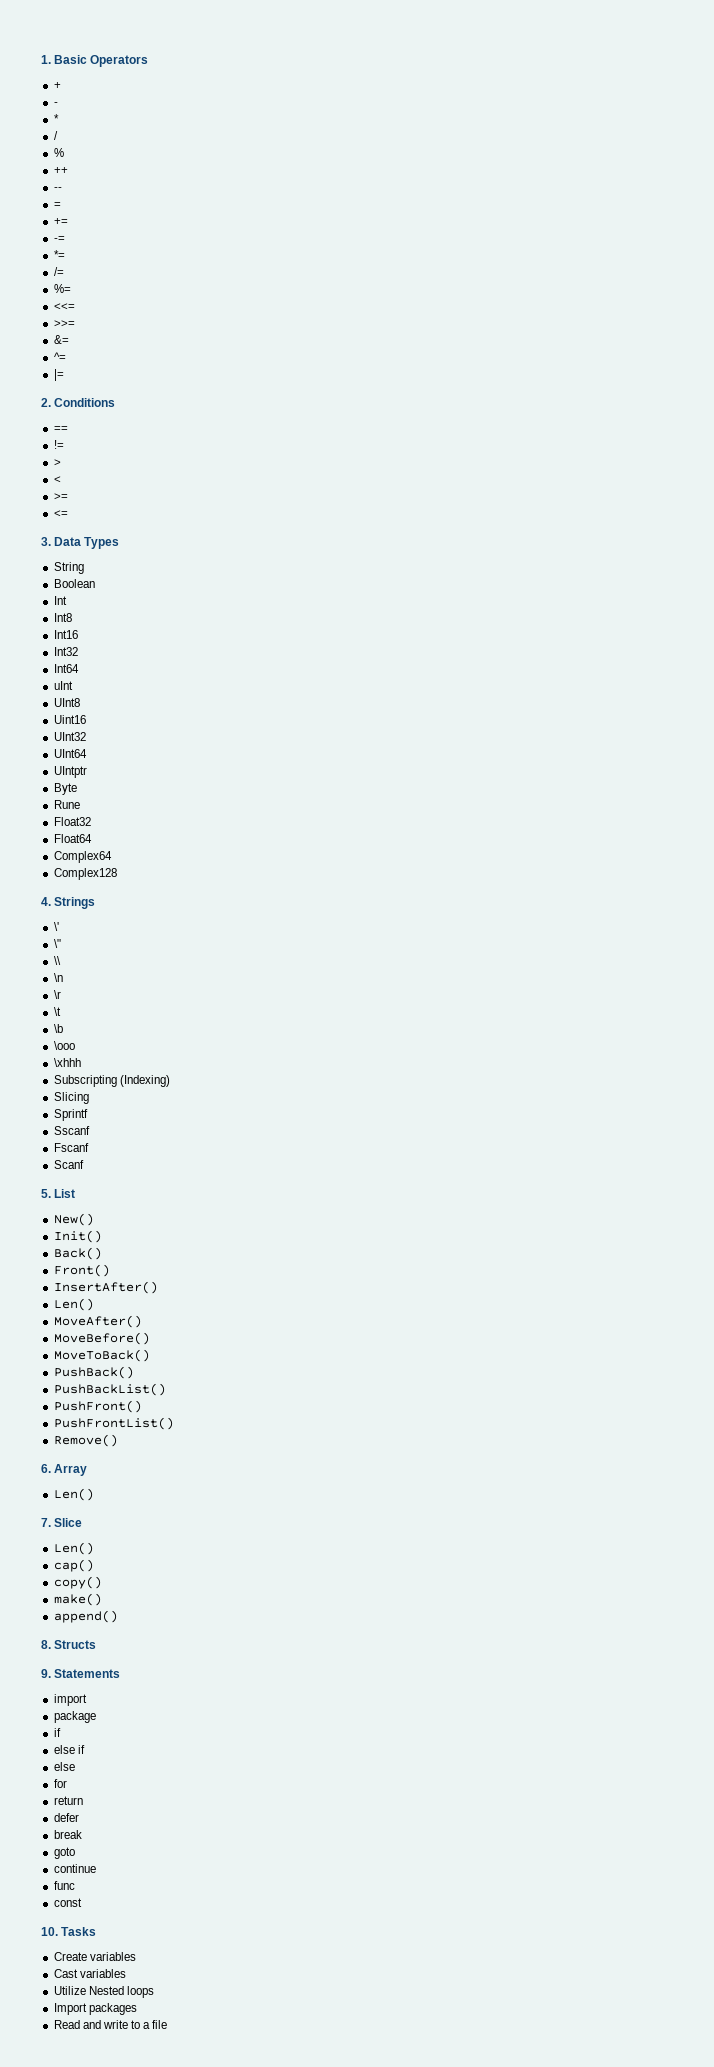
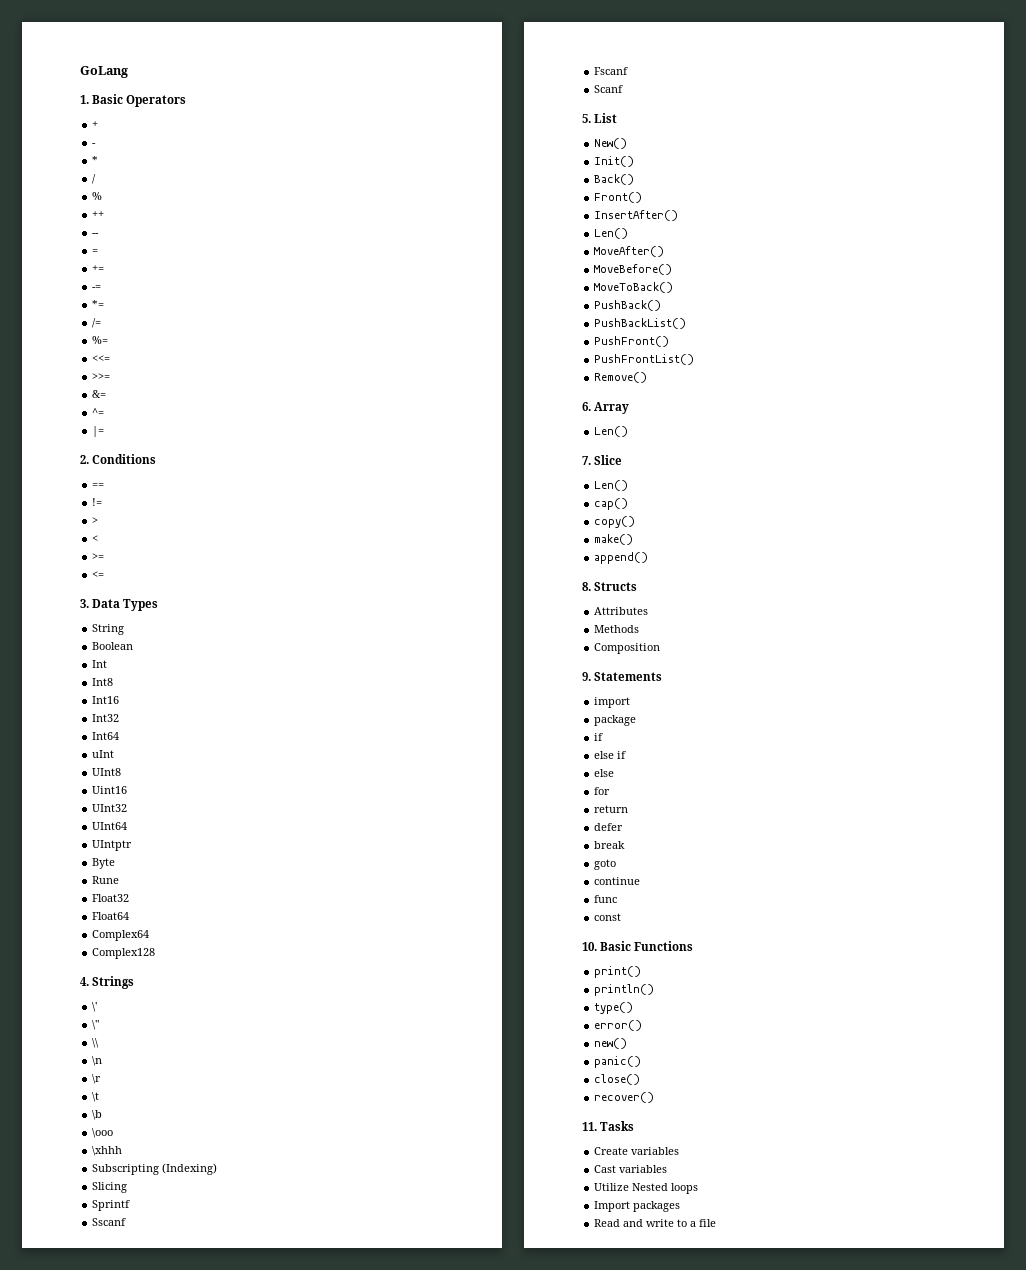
(41, 59) none -> [80,66,128,78] GoLang //
(97, 1644) none -> [594,607,649,615] [594,625,640,633] [594,643,661,654] // Attributes // Methods // Composition
(58, 1931) none -> [600,941,694,951] [594,966,642,978] [594,984,655,996] [594,1002,634,1014] [594,1020,643,1031] [594,1038,628,1049] [594,1056,642,1068] [594,1074,641,1085] [594,1092,655,1103] [582,1122,597,1131] Basic Functions // print() // println() // type() // error() // new() // panic() // close() // recover() // 11.

